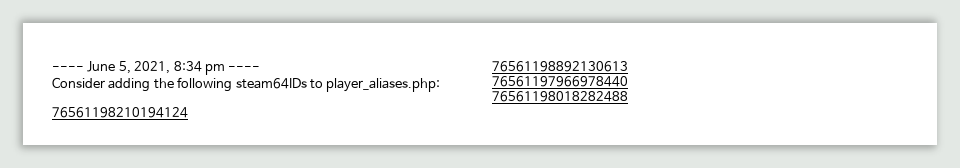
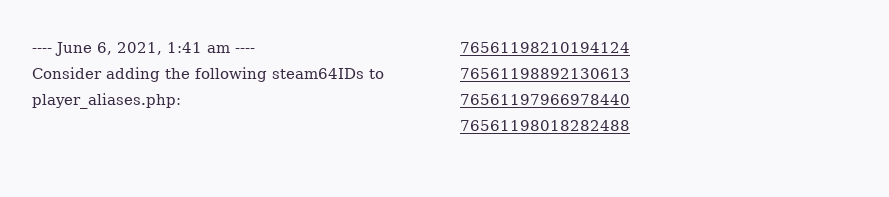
[118,61,225,75] 5, 2021, 8:34 pm -> [97,42,230,55] 6, 2021, 1:41 am

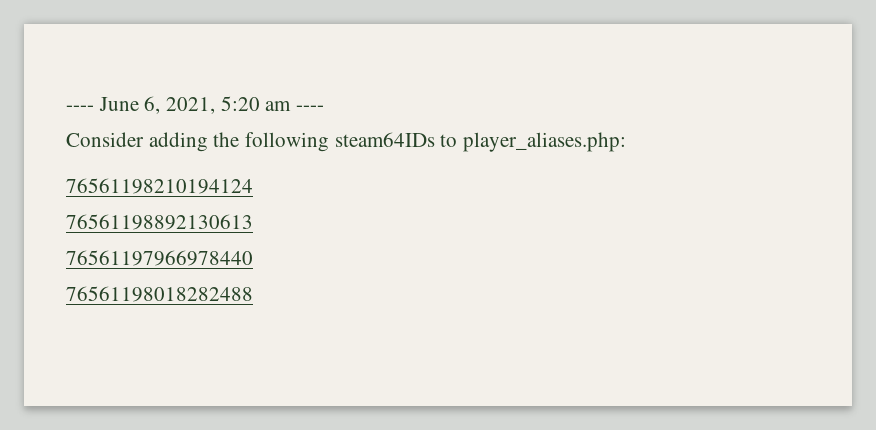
[167,42,202,53] 1:41 -> [220,96,260,111] 5:20

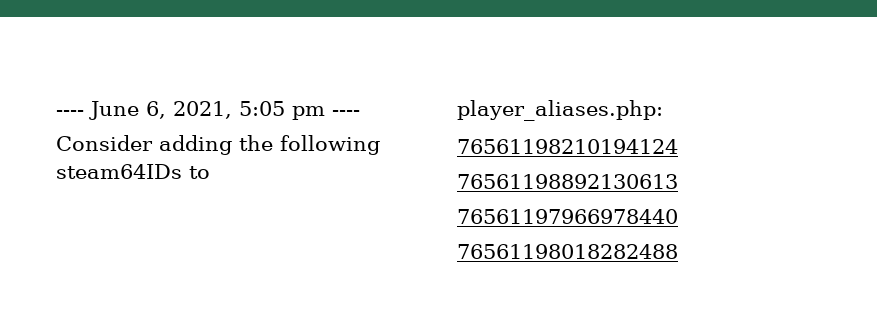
[220,96,292,111] 5:20 am -> [239,101,325,120] 5:05 pm

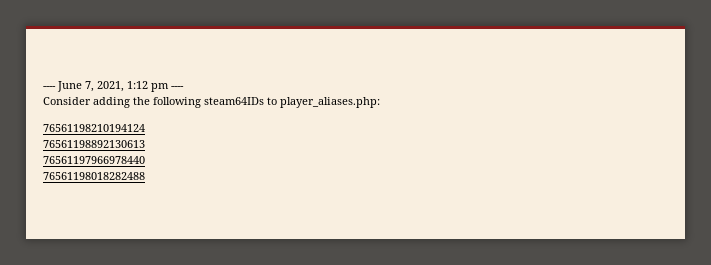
[146,101,285,119] 6, 2021, 5:05 -> [85,81,148,92] 7, 2021, 1:12

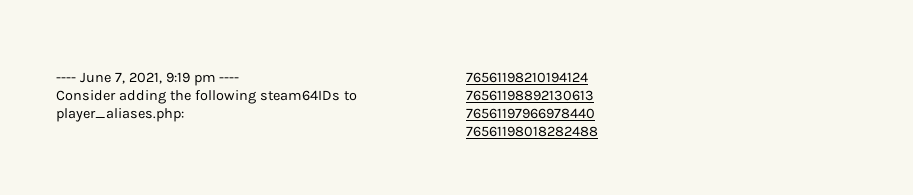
[127,81,148,89] 1:12 -> [165,72,190,83] 9:19

